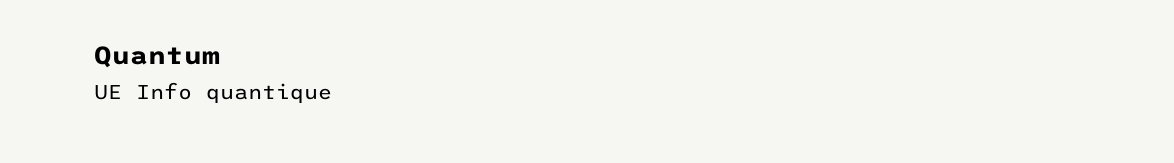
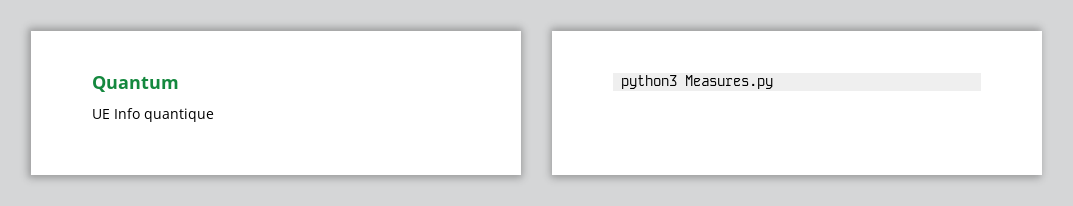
(332, 93) none -> [621,75,774,89] // python3 Measures.py

